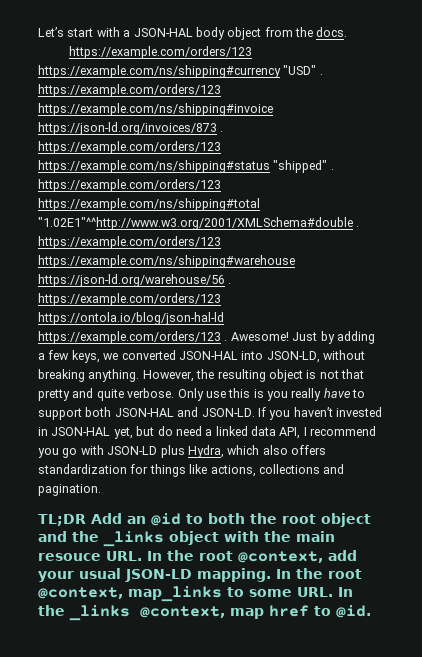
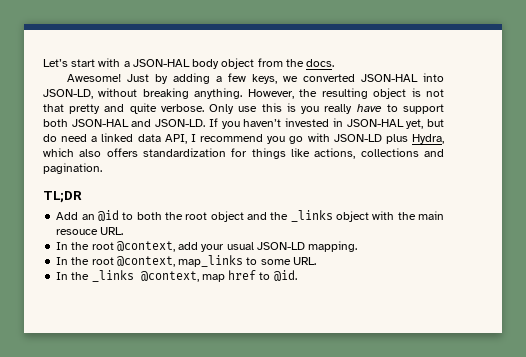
[68,46,252,59] [38,65,323,78] [38,84,221,97] [38,103,273,116] [38,122,224,135] [38,141,221,154] [38,160,334,173] [38,179,221,192] [38,198,260,211] [38,217,360,230] [38,236,221,249] [38,255,295,268] [38,274,232,287] [38,293,221,306] [38,312,224,325] [38,331,228,344] https://example.com/orders/123 https://example.com/ns/shipping#currency "USD" . https://example.com/orders/123 https://example.com/ns/shipping#invoice https://json-ld.org/invoices/873 . https://example.com/orders/123 https://example.com/ns/shipping#status "shipped" . https://example.com/orders/123 https://example.com/ns/shipping#total "1.02E1"^^http://www.w3.org/2001/XMLSchema#double . https://example.com/orders/123 https://example.com/ns/shipping#warehouse https://json-ld.org/warehouse/56 . https://example.com/orders/123 https://ontola.io/blog/json-hal-ld https://example.com/orders/123 . -> (335, 63) none
(86, 520) none -> (82, 197) //
(142, 556) none -> (124, 231) //
(271, 575) none -> (358, 246) //
(333, 592) none -> (316, 261) //

